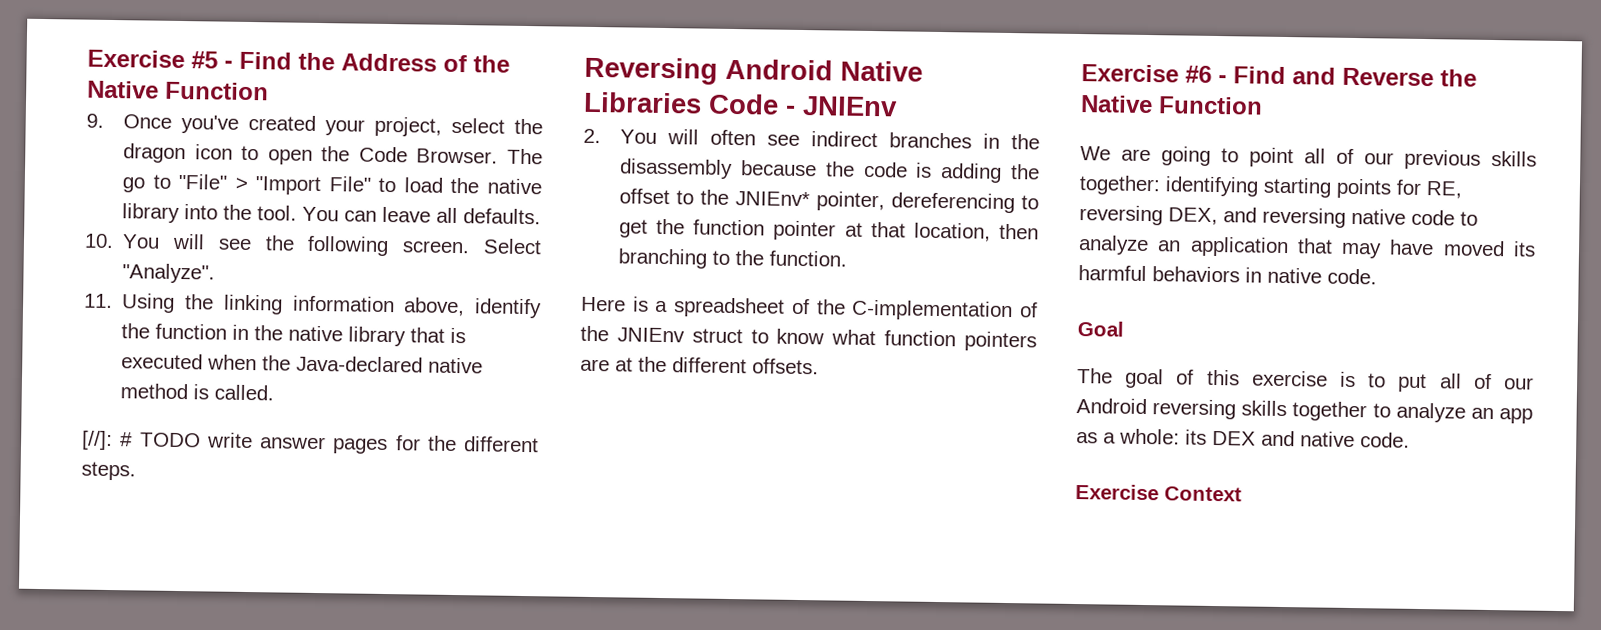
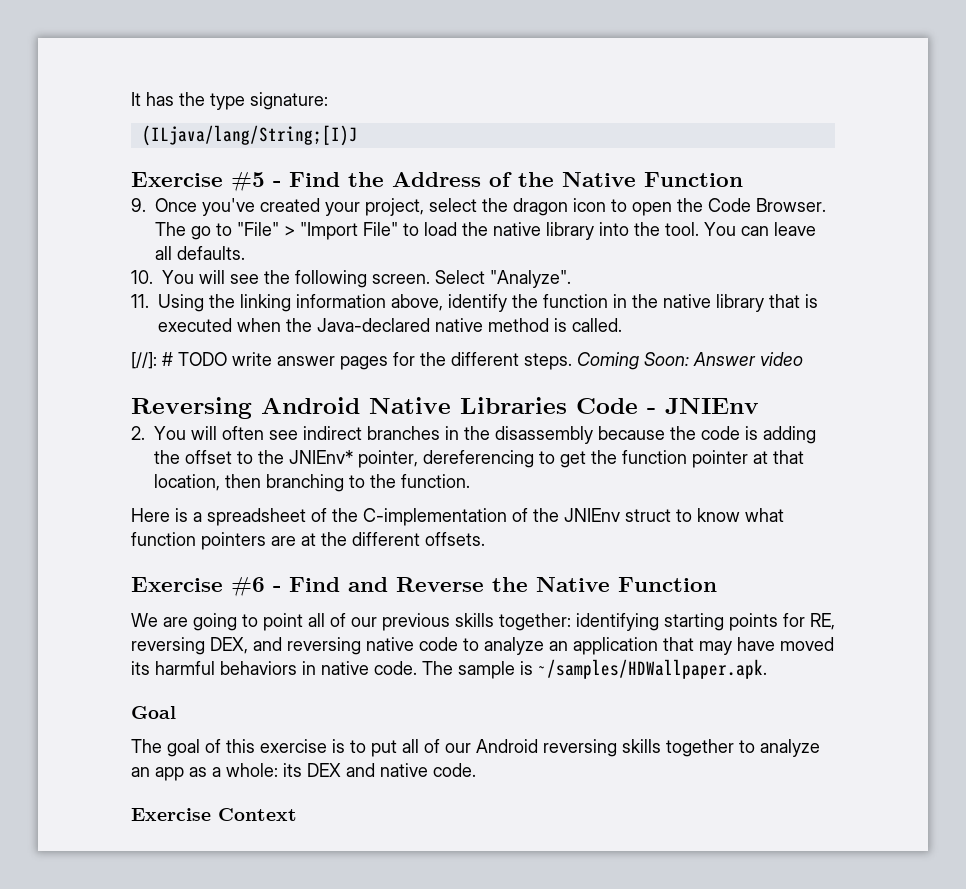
(87, 59) none -> [131,92,328,110] [141,125,358,146] It has the type signature: // (ILjava/lang/String;[I)J //
(136, 471) none -> [577,352,803,370] Coming Soon: Answer video
(1377, 276) none -> [422,659,767,679] The sample is ~/samples/HDWallpaper.apk.

